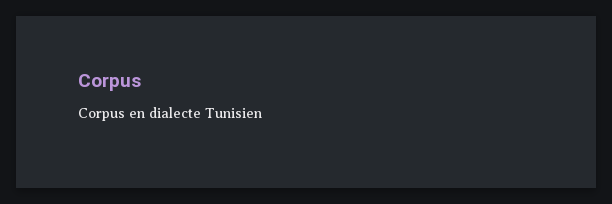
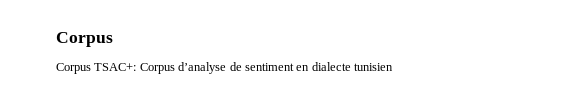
(125, 114) none -> [94,62,294,74] TSAC+: Corpus d’analyse de sentiment
[205,108,262,118] Tunisien -> [354,63,393,71] tunisien

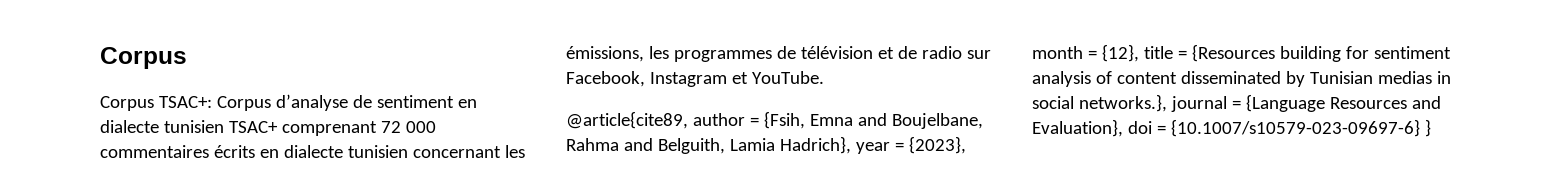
(393, 67) none -> [228,121,436,136] [100,145,525,158] [566,46,991,62] [566,71,824,87] [566,111,983,129] [566,136,966,154] [1032,44,1451,62] [1032,71,1451,87] [1032,94,1441,112] [1032,119,1431,137] TSAC+ comprenant 72 000 commentaires écrits en dialecte tunisien concernant les émissions, les programmes de télévision et de radio sur Facebook, Instagram et YouTube. // @article{cite89, author = {Fsih, Emna and Boujelbane, Rahma and Belguith, Lamia Hadrich}, year = {2023}, month = {12}, title = {Resources building for sentiment analysis of content disseminated by Tunisian medias in social networks.}, journal = {Language Resources and Evaluation}, doi = {10.1007/s10579-023-09697-6} }

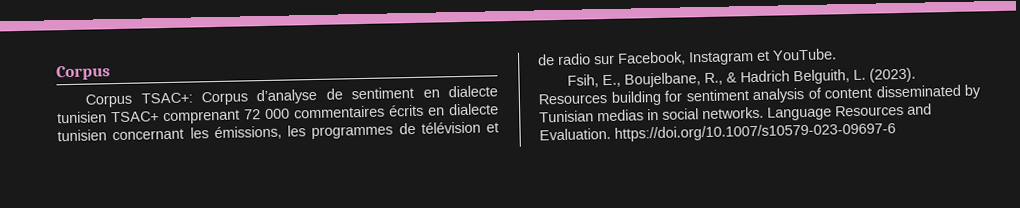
[566,111,983,129] [566,136,966,154] [1032,44,1275,62] @article{cite89, author = {Fsih, Emna and Boujelbane, Rahma and Belguith, Lamia Hadrich}, year = {2023}, month = {12}, title = {Resources -> [567,67,917,88] [538,93,608,105] Fsih, E., Boujelbane, R., & Hadrich Belguith, L. (2023). Resources
[1078,94,1441,112] [1032,119,1431,137] networks.}, journal = {Language Resources and Evaluation}, doi = {10.1007/s10579-023-09697-6} } -> [702,103,932,121] [539,122,896,142] networks. Language Resources and Evaluation. https://doi.org/10.1007/s10579-023-09697-6

